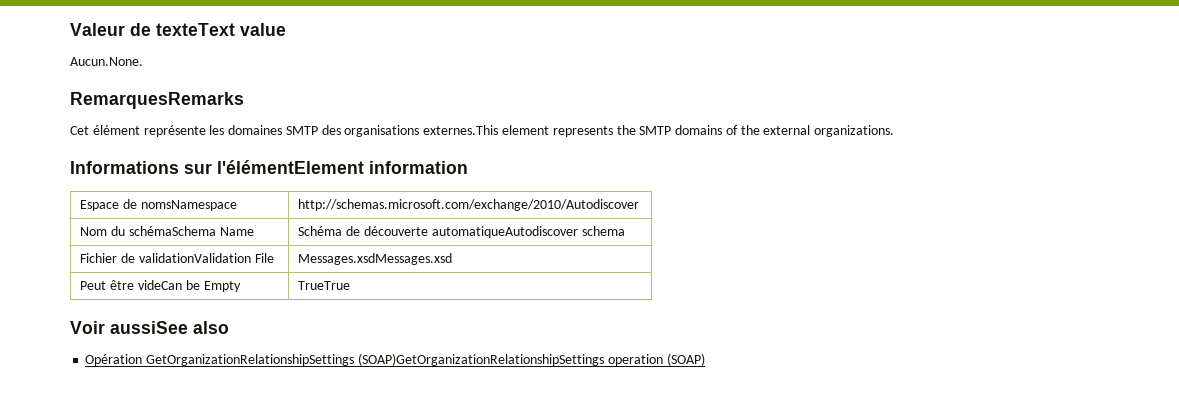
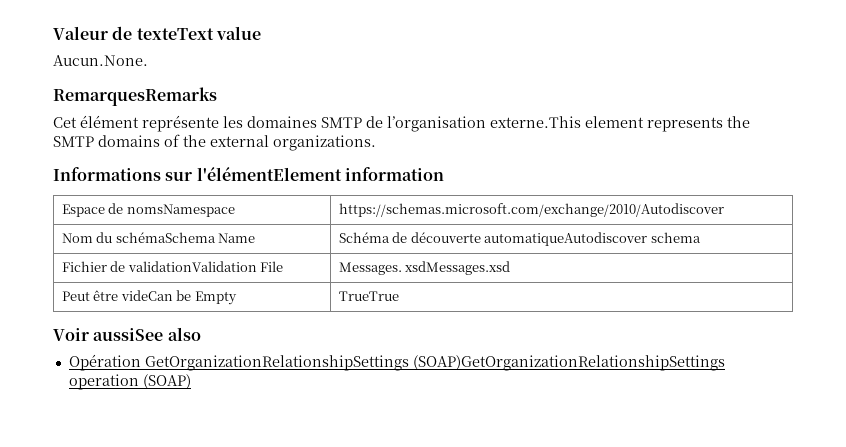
[321,125,499,137] des organisations externes.This -> [366,116,581,132] de l’organisation externe.This
[298,199,640,211] http://schemas.microsoft.com/exchange/2010/Autodiscover -> [338,203,724,217] https://schemas.microsoft.com/exchange/2010/Autodiscover
[298,253,453,265] Messages.xsdMessages.xsd -> [338,261,511,275] Messages. xsdMessages.xsd

